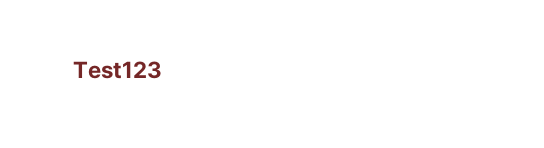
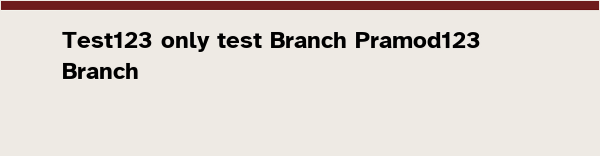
(162, 70) none -> [161,31,482,52] [61,62,140,79] only test Branch Pramod123 Branch

